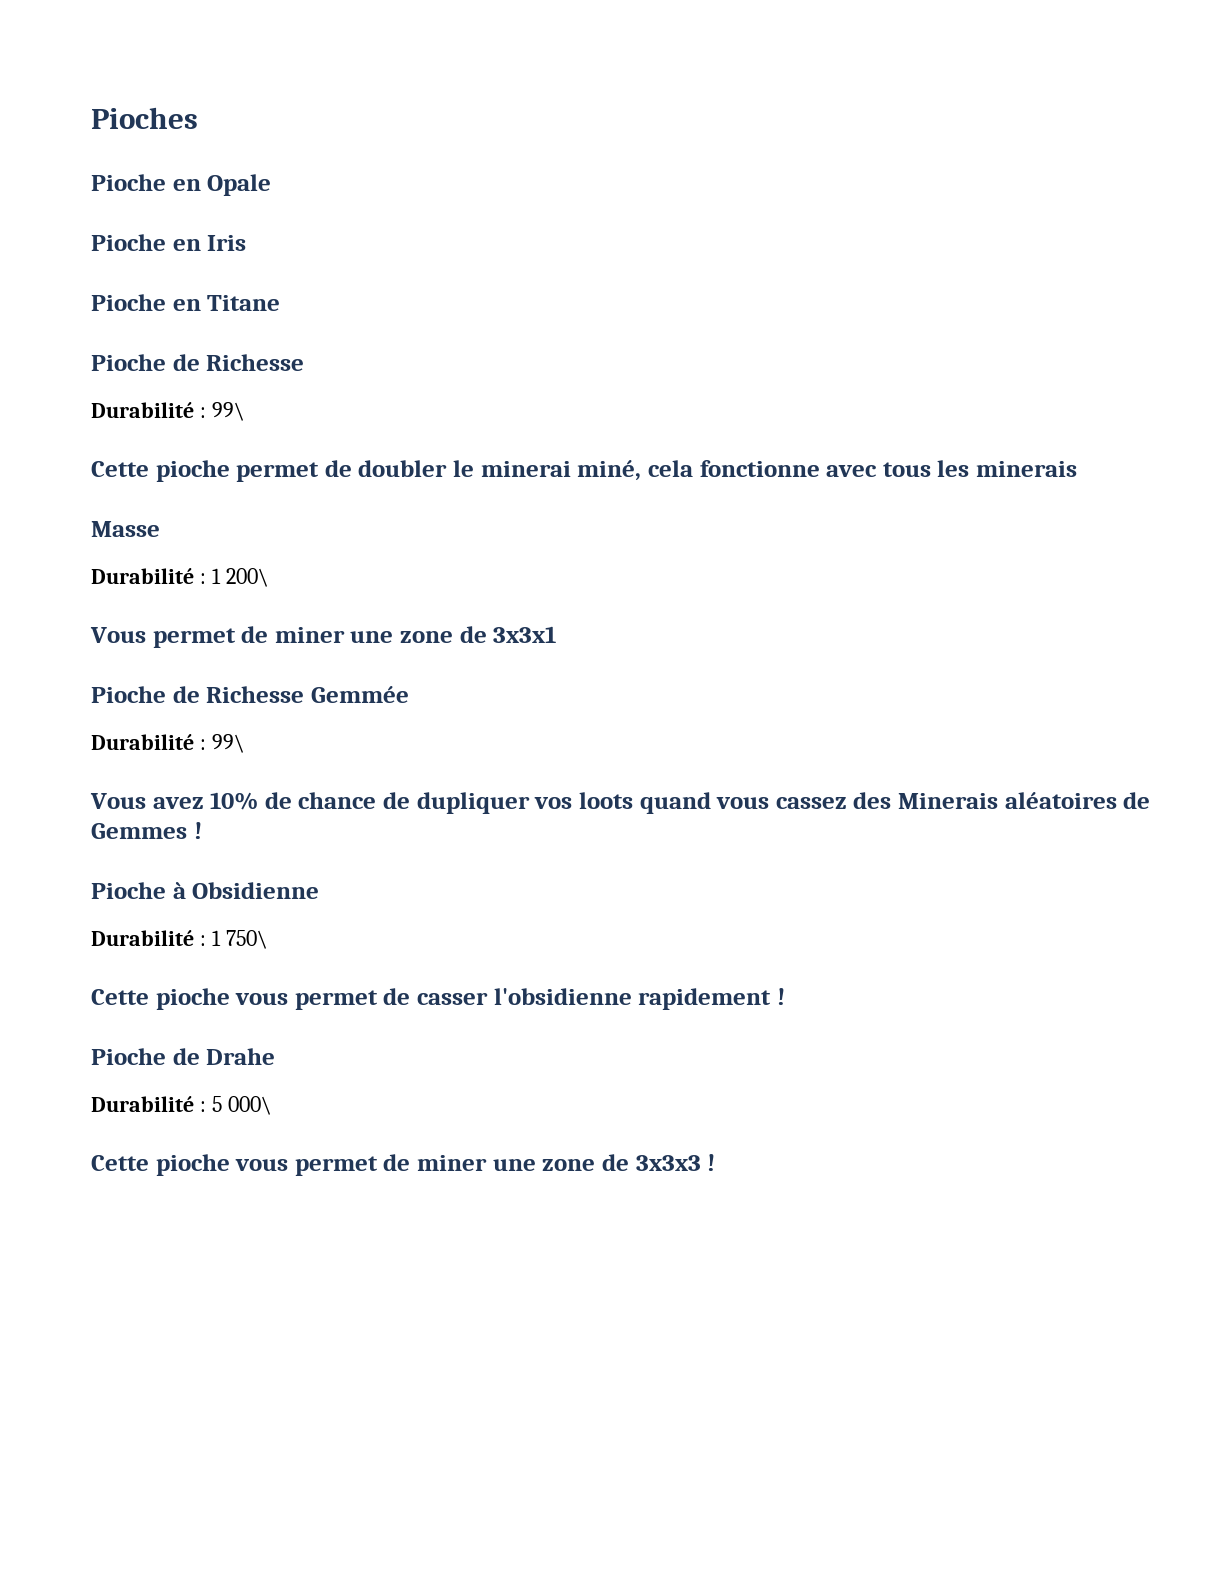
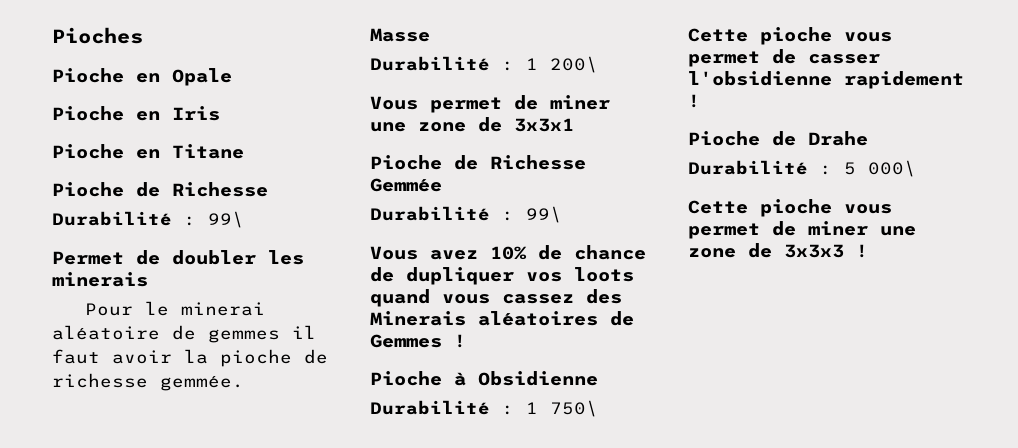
[91,460,1077,482] Cette pioche permet de doubler le minerai miné, cela fonctionne avec tous les minerais -> [52,250,304,265] [52,272,148,287] [85,301,266,316] [52,325,316,343] [52,349,328,367] [52,373,244,391] Permet de doubler les minerais // Pour le minerai aléatoire de gemmes il faut avoir la pioche de richesse gemmée.

